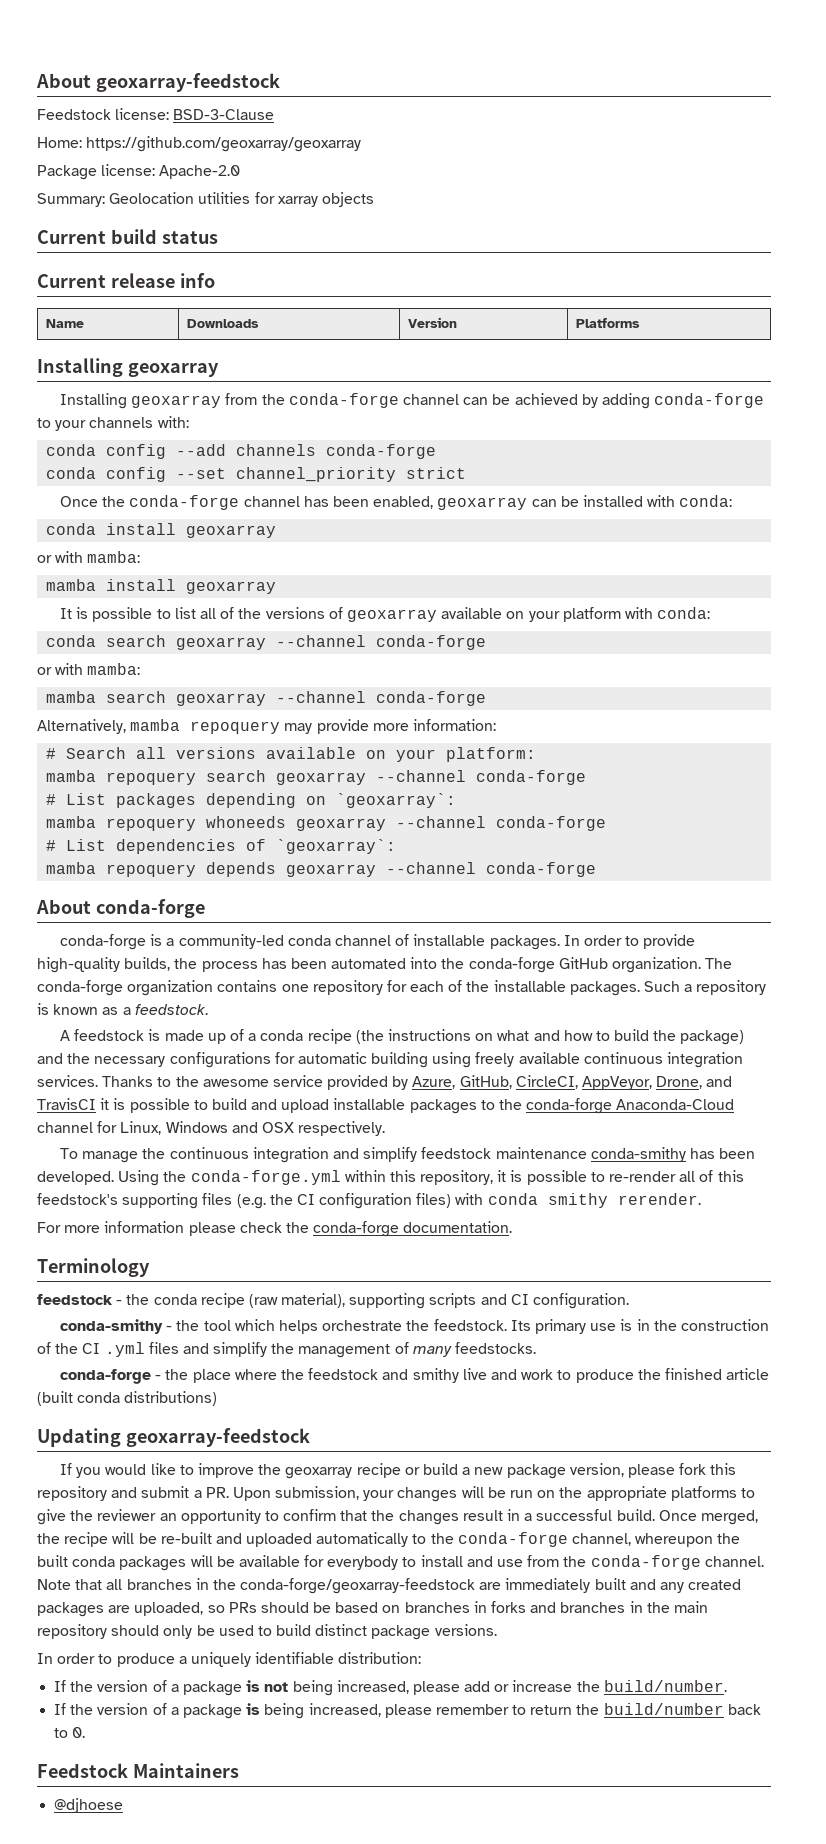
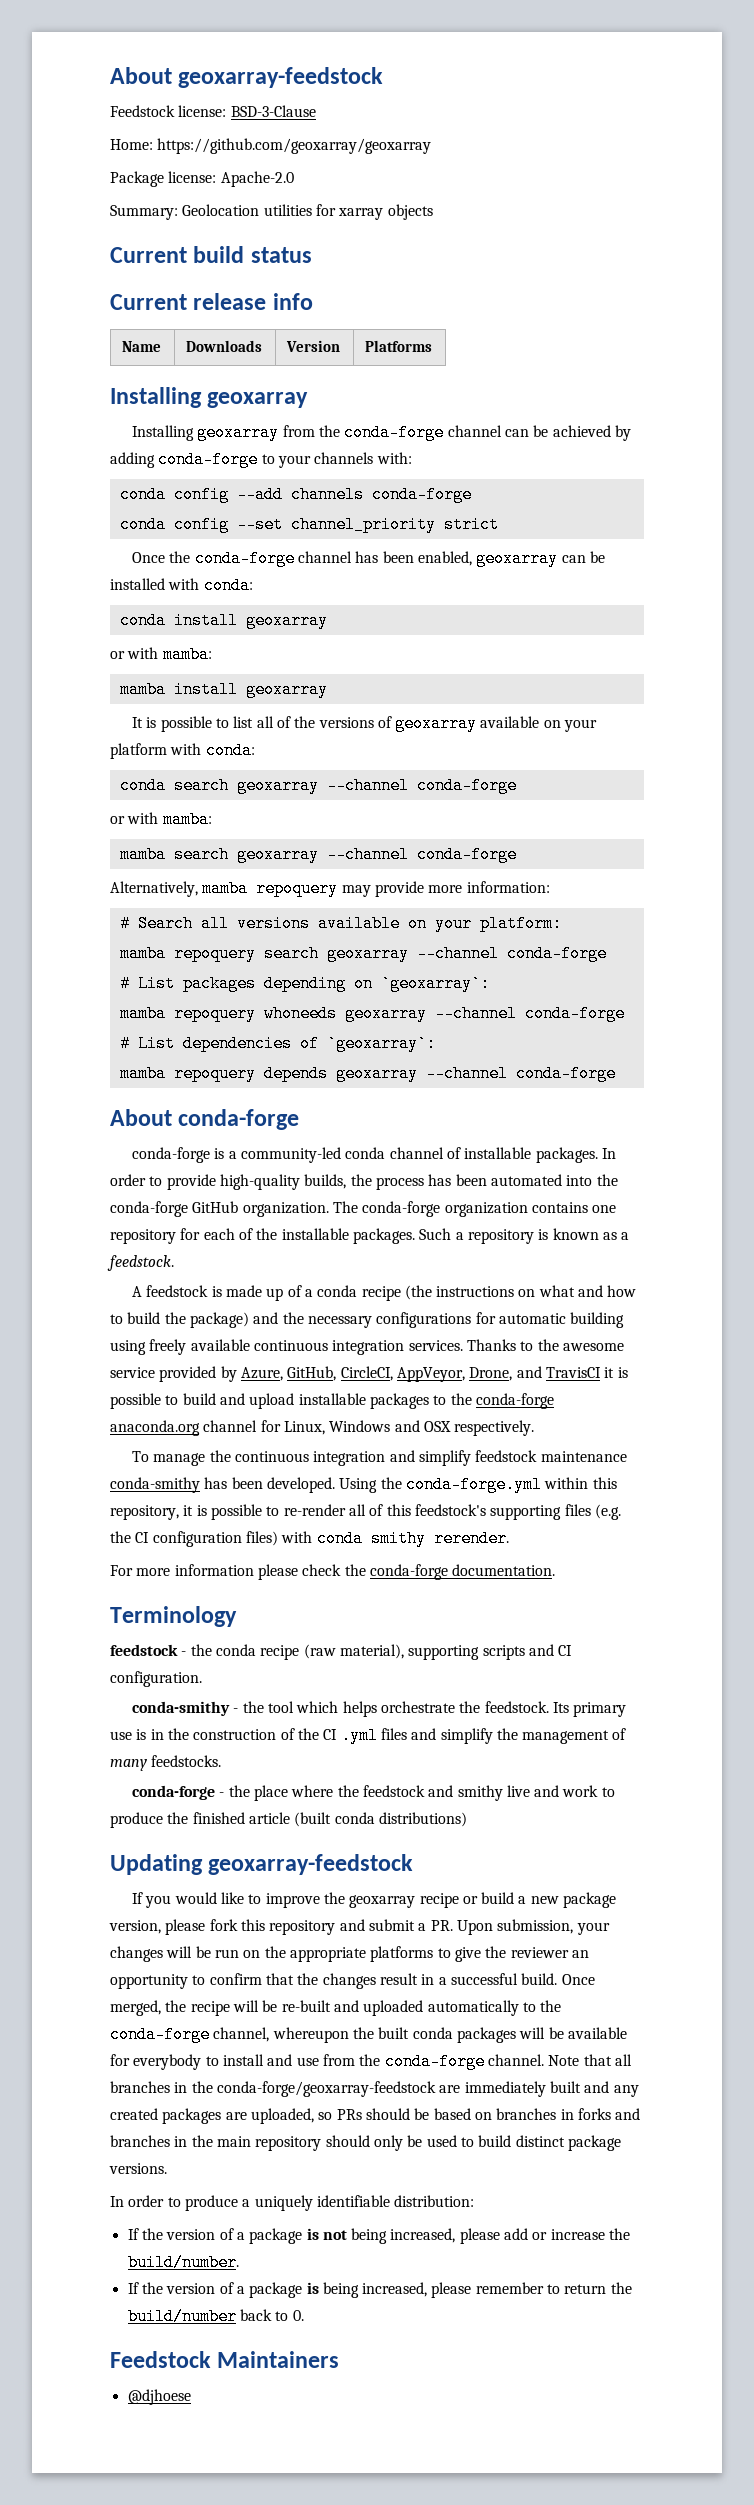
[616,1099,735,1110] Anaconda-Cloud -> [110,1420,200,1436] anaconda.org

